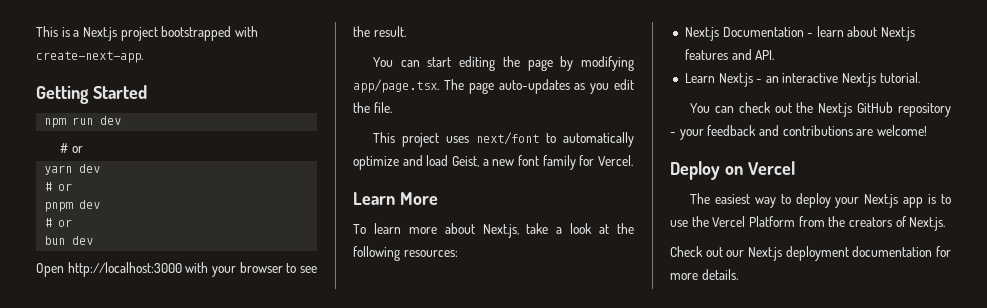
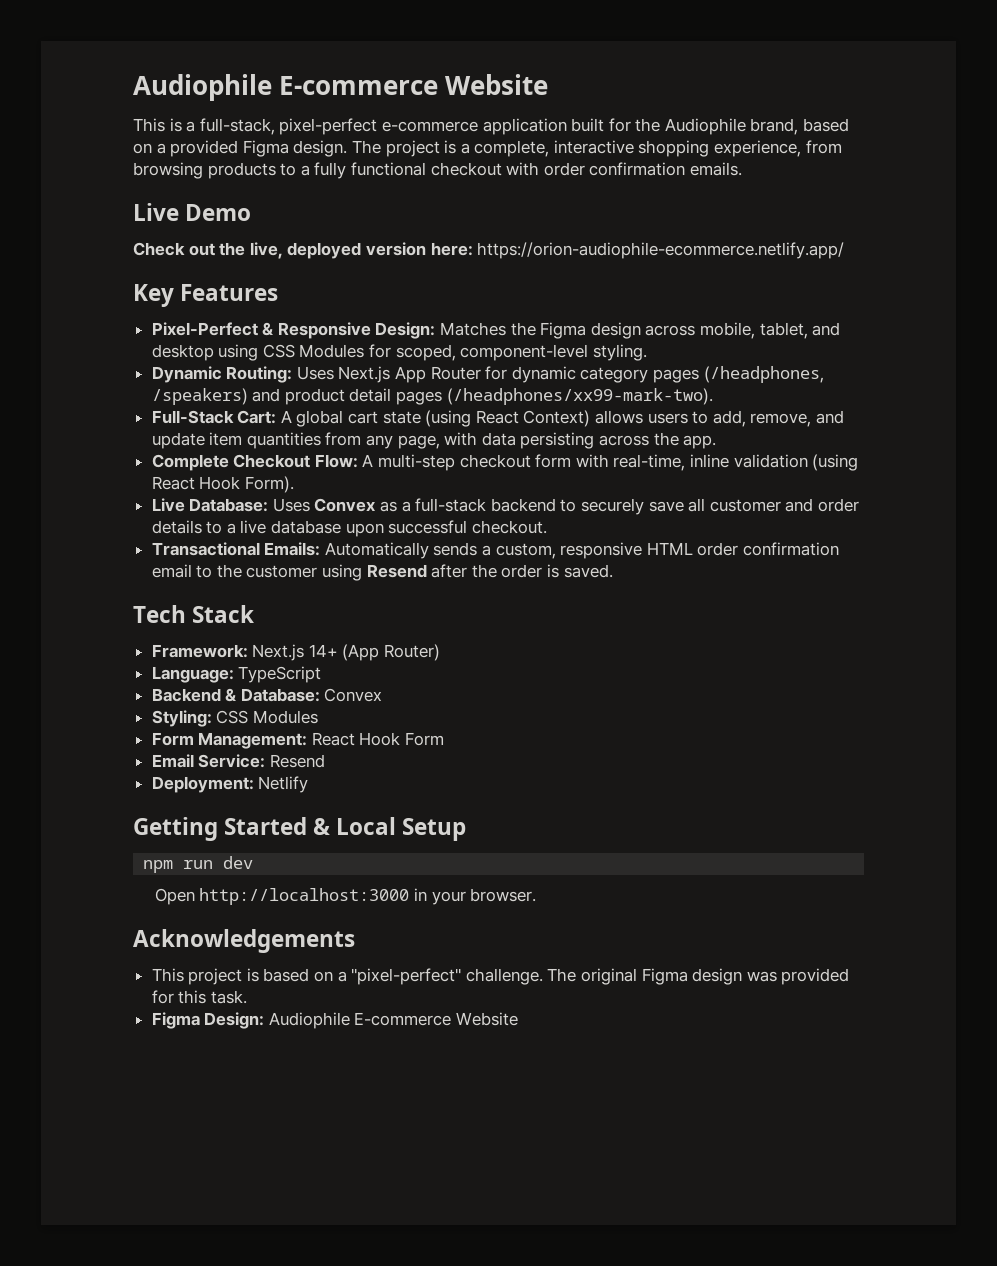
[36,26,258,41] [36,51,143,63] This is a Next.js project bootstrapped with create-next-app. -> [133,74,549,101] [133,118,850,135] [133,140,842,157] [133,162,742,179] [133,203,252,221] [133,242,845,259] [133,284,279,307] [151,322,841,339] [151,344,647,361] [151,366,824,383] [151,388,713,405] [151,410,844,427] [151,432,717,449] [151,454,859,471] [151,476,294,493] [151,498,859,515] [151,520,547,537] [151,542,840,559] [151,564,613,581] [133,605,255,623] [151,644,441,661] [151,666,322,683] [151,688,383,702] [151,710,318,727] [151,732,445,749] [151,754,325,768] [151,776,309,793] Audiophile E-commerce Website // This is a full-stack, pixel-perfect e-commerce application built for the Audiophile brand, based on a provided Figma design. The project is a complete, interactive shopping experience, from browsing products to a fully functional checkout with order confirmation emails. // Live Demo // Check out the live, deployed version here: https://orion-audiophile-ecommerce.netlify.app/ // Key Features // Pixel-Perfect & Responsive Design: Matches the Figma design across mobile, tablet, and desktop using CSS Modules for scoped, component-level styling. // Dynamic Routing: Uses Next.js App Router for dynamic category pages (/headphones, /speakers) and product detail pages (/headphones/xx99-mark-two). // Full-Stack Cart: A global cart state (using React Context) allows users to add, remove, and update item quantities from any page, with data persisting across the app. // Complete Checkout Flow: A multi-step checkout form with real-time, inline validation (using React Hook Form). // Live Database: Uses Convex as a full-stack backend to securely save all customer and order details to a live database upon successful checkout. // Transactional Emails: Automatically sends a custom, responsive HTML order confirmation email to the customer using Resend after the order is saved. // Tech Stack // Framework: Next.js 14+ (App Router) // Language: TypeScript // Backend & Database: Convex // Styling: CSS Modules // Form Management: React Hook Form // Email Service: Resend // Deployment: Netlify
(147, 92) none -> [313,817,467,841] & Local Setup
[60,143,83,153] [44,164,101,175] [44,182,73,191] [44,200,101,212] [44,218,73,227] [44,236,94,245] [36,262,317,277] [353,26,406,37] [373,56,634,71] [353,79,634,94] [353,102,392,113] [373,132,634,147] [353,155,633,170] [353,192,438,205] [353,223,634,238] [353,246,458,261] [684,26,916,41] [684,49,775,60] [684,72,920,87] [690,102,951,117] [670,125,927,140] [670,161,795,180] [690,193,951,208] [670,216,946,231] [670,246,951,261] [670,269,738,280] # or // yarn dev // # or // pnpm dev // # or // bun dev // Open http://localhost:3000 with your browser to see the result. // You can start editing the page by modifying app/page.tsx. The page auto-updates as you edit the file. // This project uses next/font to automatically optimize and load Geist, a new font family for Vercel. // Learn More // To learn more about Next.js, take a look at the following resources: // Next.js Documentation - learn about Next.js features and API. // Learn Next.js - an interactive Next.js tutorial. // You can check out the Next.js GitHub repository - your feedback and contributions are welcome! // Deploy on Vercel // The easiest way to deploy your Next.js app is to use the Vercel Platform from the creators of Next.js. // Check out our Next.js deployment documentation for more details. -> [154,888,537,905] [133,929,355,953] [151,968,850,985] [151,990,247,1004] [151,1012,519,1029] Open http://localhost:3000 in your browser. // Acknowledgements // This project is based on a "pixel-perfect" challenge. The original Figma design was provided for this task. // Figma Design: Audiophile E-commerce Website

